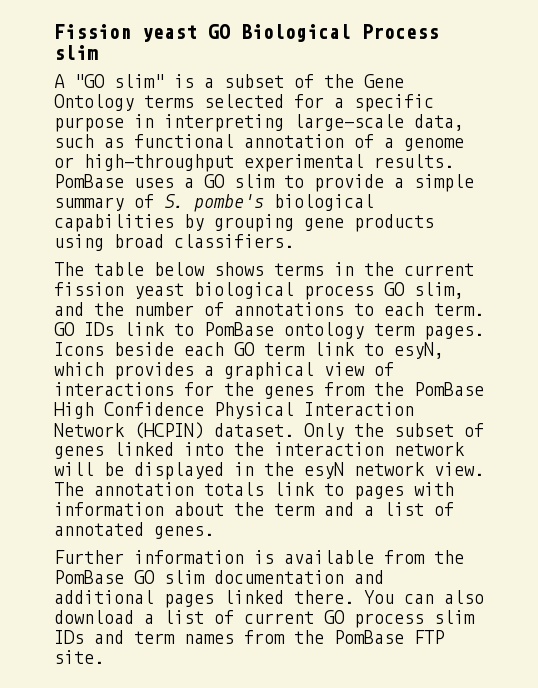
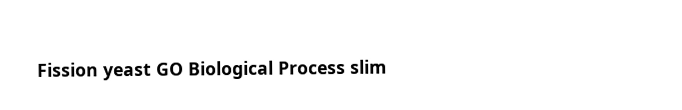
[54,74,404,88] [54,94,434,112] [54,114,464,132] [54,134,464,151] [54,154,454,172] [54,174,474,192] [54,194,374,212] [54,214,434,232] [54,234,294,251] [54,262,474,276] [54,282,464,300] [54,302,484,316] [54,322,484,340] [54,342,444,359] [54,362,394,380] [54,382,484,399] [54,402,414,419] [54,422,484,440] [54,442,465,459] [54,462,484,480] [54,482,454,500] [54,502,454,516] [54,522,214,539] [54,550,464,564] [54,570,384,584] [54,590,484,608] [54,610,475,628] [54,630,445,644] [54,650,104,664] // A "GO slim" is a subset of the Gene Ontology terms selected for a specific purpose in interpreting large-scale data, such as functional annotation of a genome or high-throughput experimental results. PomBase uses a GO slim to provide a simple summary of S. pombe's biological capabilities by grouping gene products using broad classifiers. // The table below shows terms in the current fission yeast biological process GO slim, and the number of annotations to each term. GO IDs link to PomBase ontology term pages. Icons beside each GO term link to esyN, which provides a graphical view of interactions for the genes from the PomBase High Confidence Physical Interaction Network (HCPIN) dataset. Only the subset of genes linked into the interaction network will be displayed in the esyN network view. The annotation totals link to pages with information about the term and a list of annotated genes. // Further information is available from the PomBase GO slim documentation and additional pages linked there. You can also download a list of current GO process slim IDs and term names from the PomBase FTP site. -> (387, 66) none

